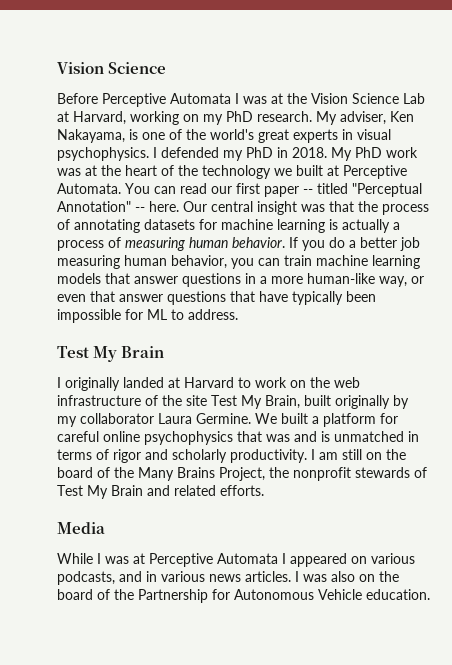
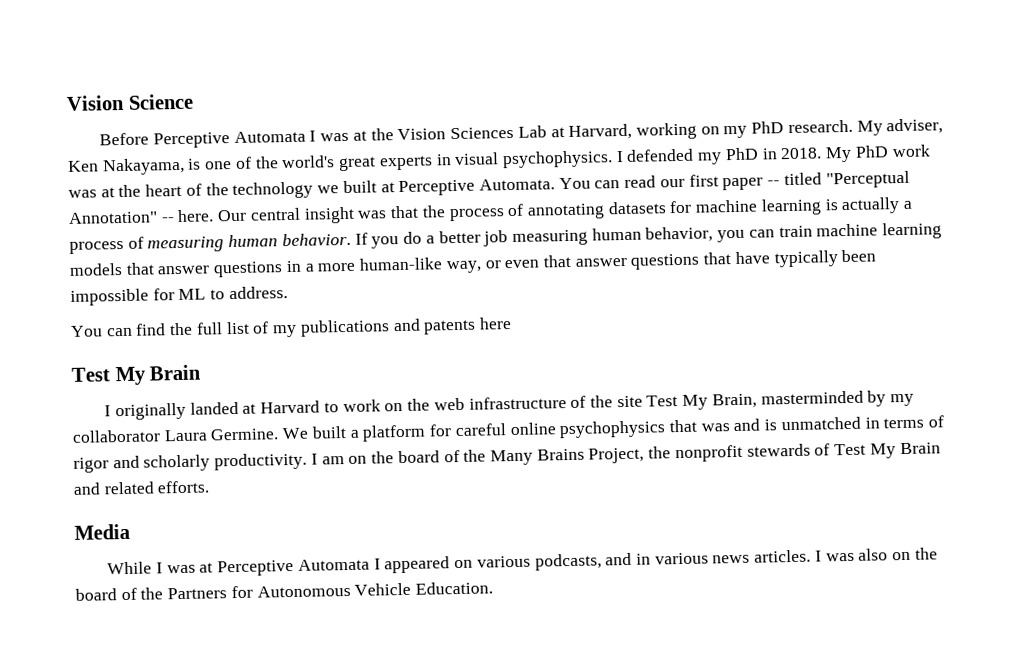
[352,93,399,104] Science -> [450,126,515,140] Sciences
(238, 314) none -> [70,317,512,338] // You can find the full list of my publications and patents here
[304,395,390,409] built originally -> [760,390,864,405] masterminded
[342,449,362,460] still -> (345, 460) none
[138,589,208,603] Partnership -> [167,587,228,600] Partners
[366,589,430,600] education. -> [415,581,494,595] Education.

